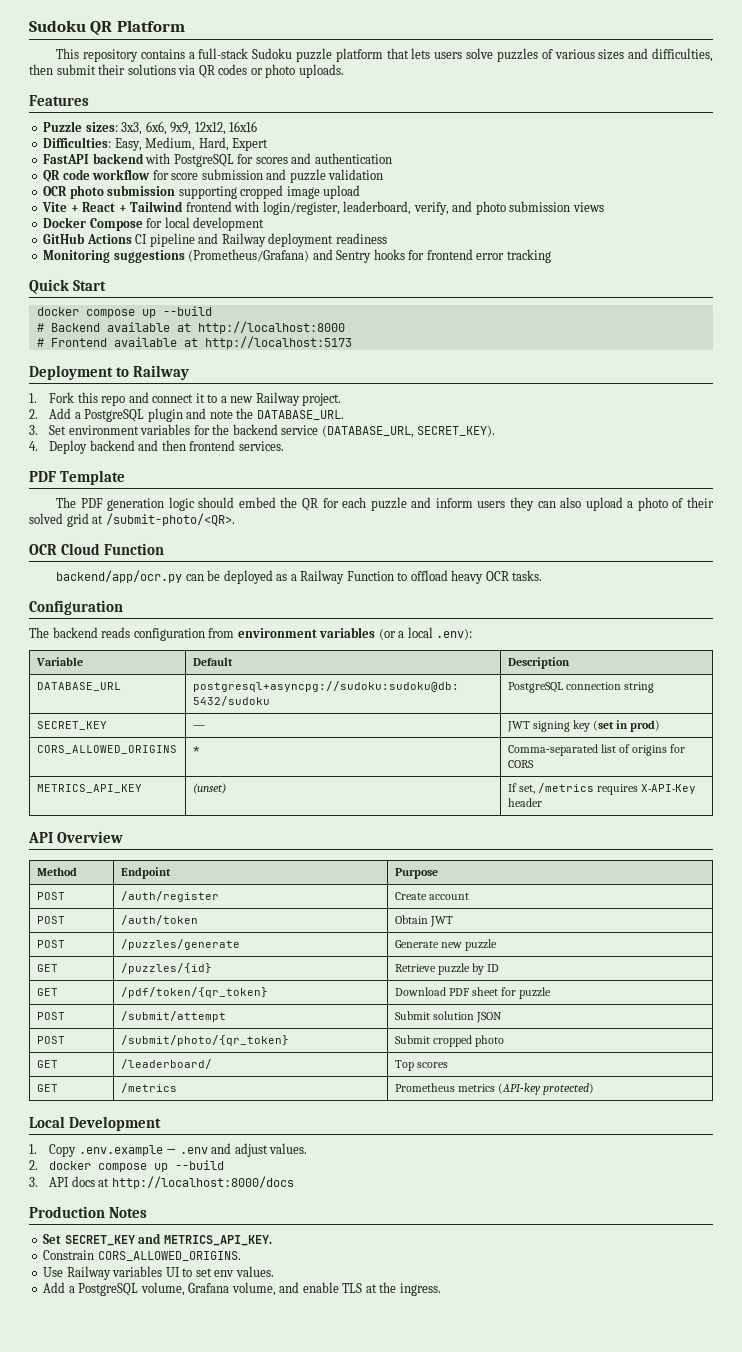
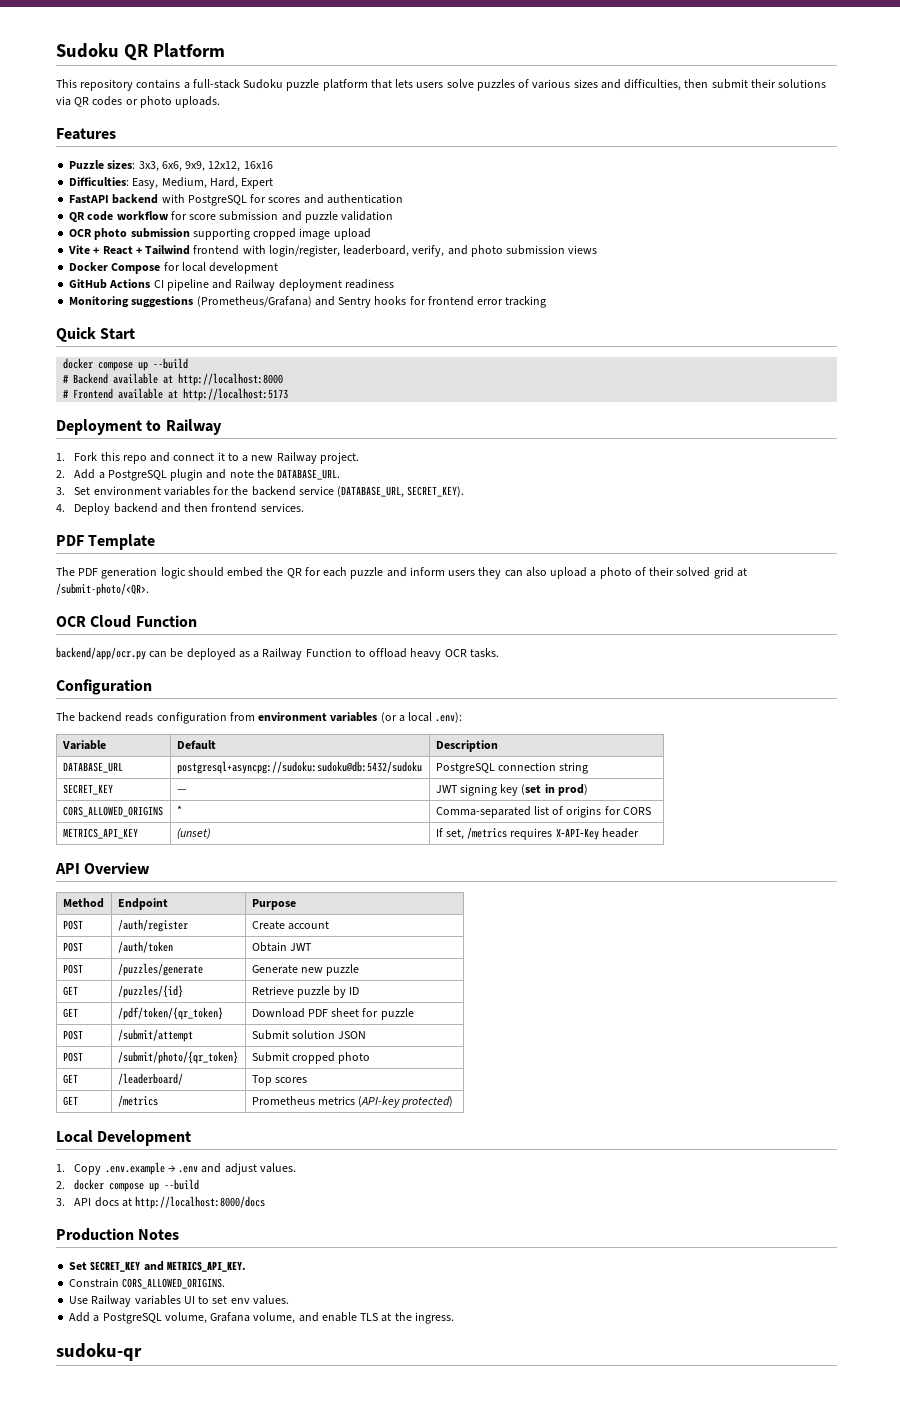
(441, 1289) none -> [56,1343,142,1361] // sudoku-qr

